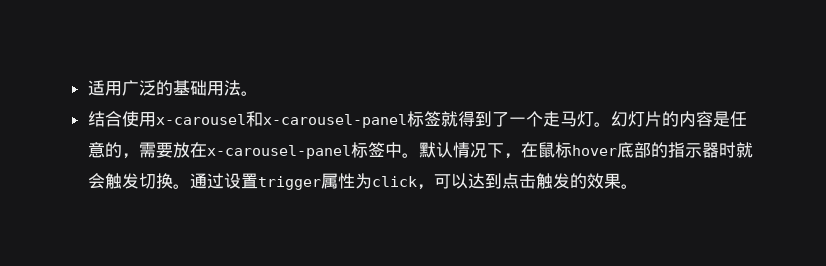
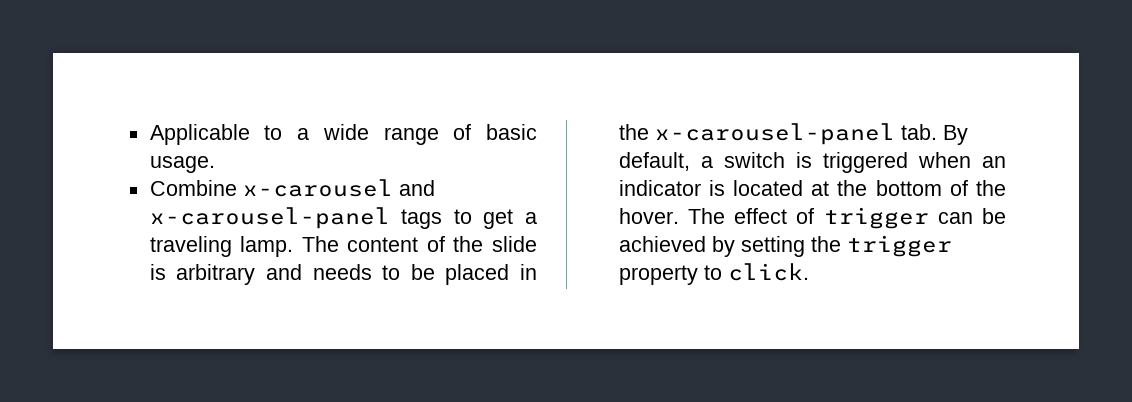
[87,80,258,96] [87,111,747,128] [87,142,753,159] [87,173,638,190] 适用广泛的基础用法。 // 结合使用x-carousel和x-carousel-panel标签就得到了一个走马灯。幻灯片的内容是任意的，需要放在x-carousel-panel标签中。默认情况下，在鼠标hover底部的指示器时就会触发切换。通过设置trigger属性为click，可以达到点击触发的效果。 -> [149,124,537,145] [149,156,215,173] [149,179,435,197] [149,207,537,229] [149,236,537,257] [149,264,537,285] [618,123,968,145] [618,152,1006,173] [618,180,1006,196] [618,207,1006,229] [618,235,952,257] [618,263,809,285] Applicable to a wide range of basic usage. // Combine x-carousel and x-carousel-panel tags to get a traveling lamp. The content of the slide is arbitrary and needs to be placed in the x-carousel-panel tab. By default, a switch is triggered when an indicator is located at the bottom of the hover. The effect of trigger can be achieved by setting the trigger property to click.

